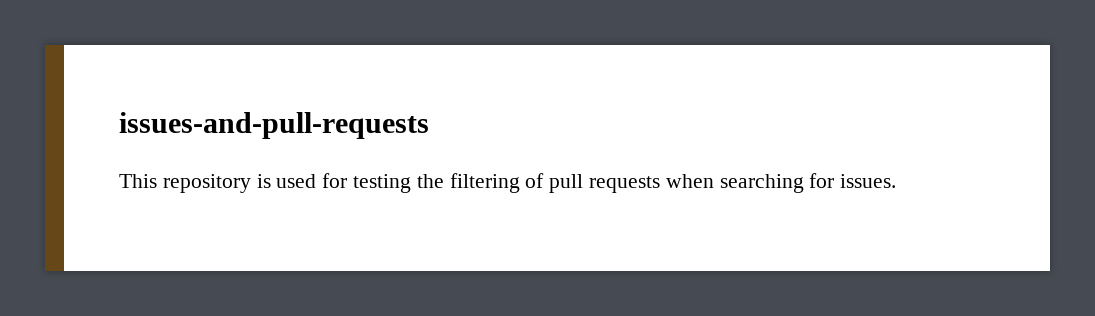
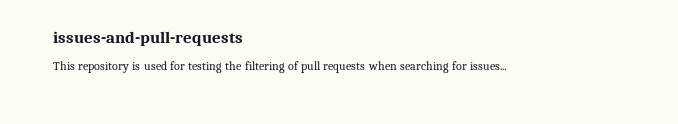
[840,174,897,188] issues. -> [470,62,507,70] issues...

